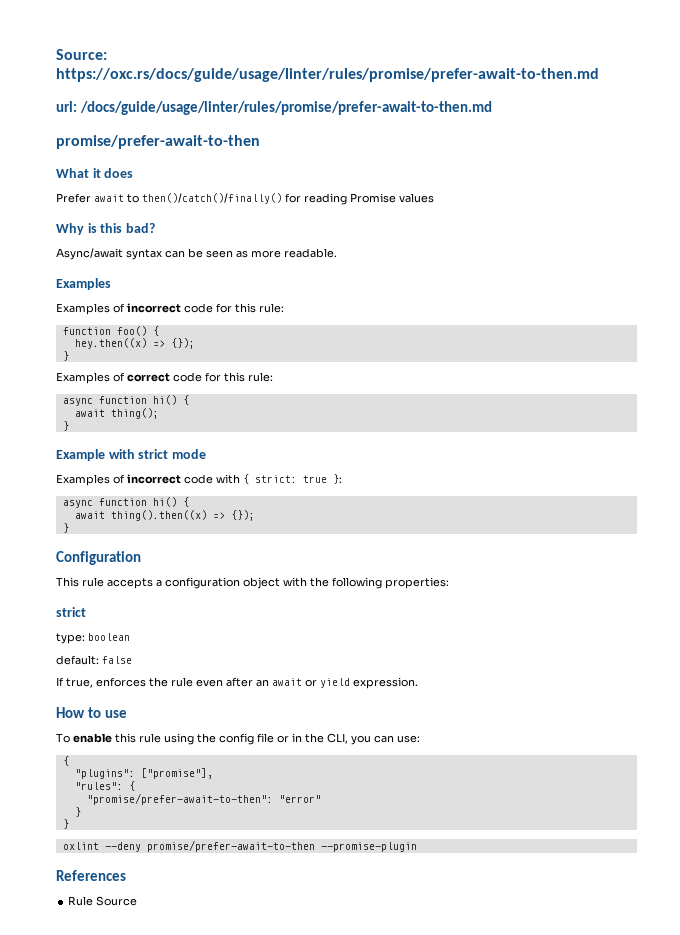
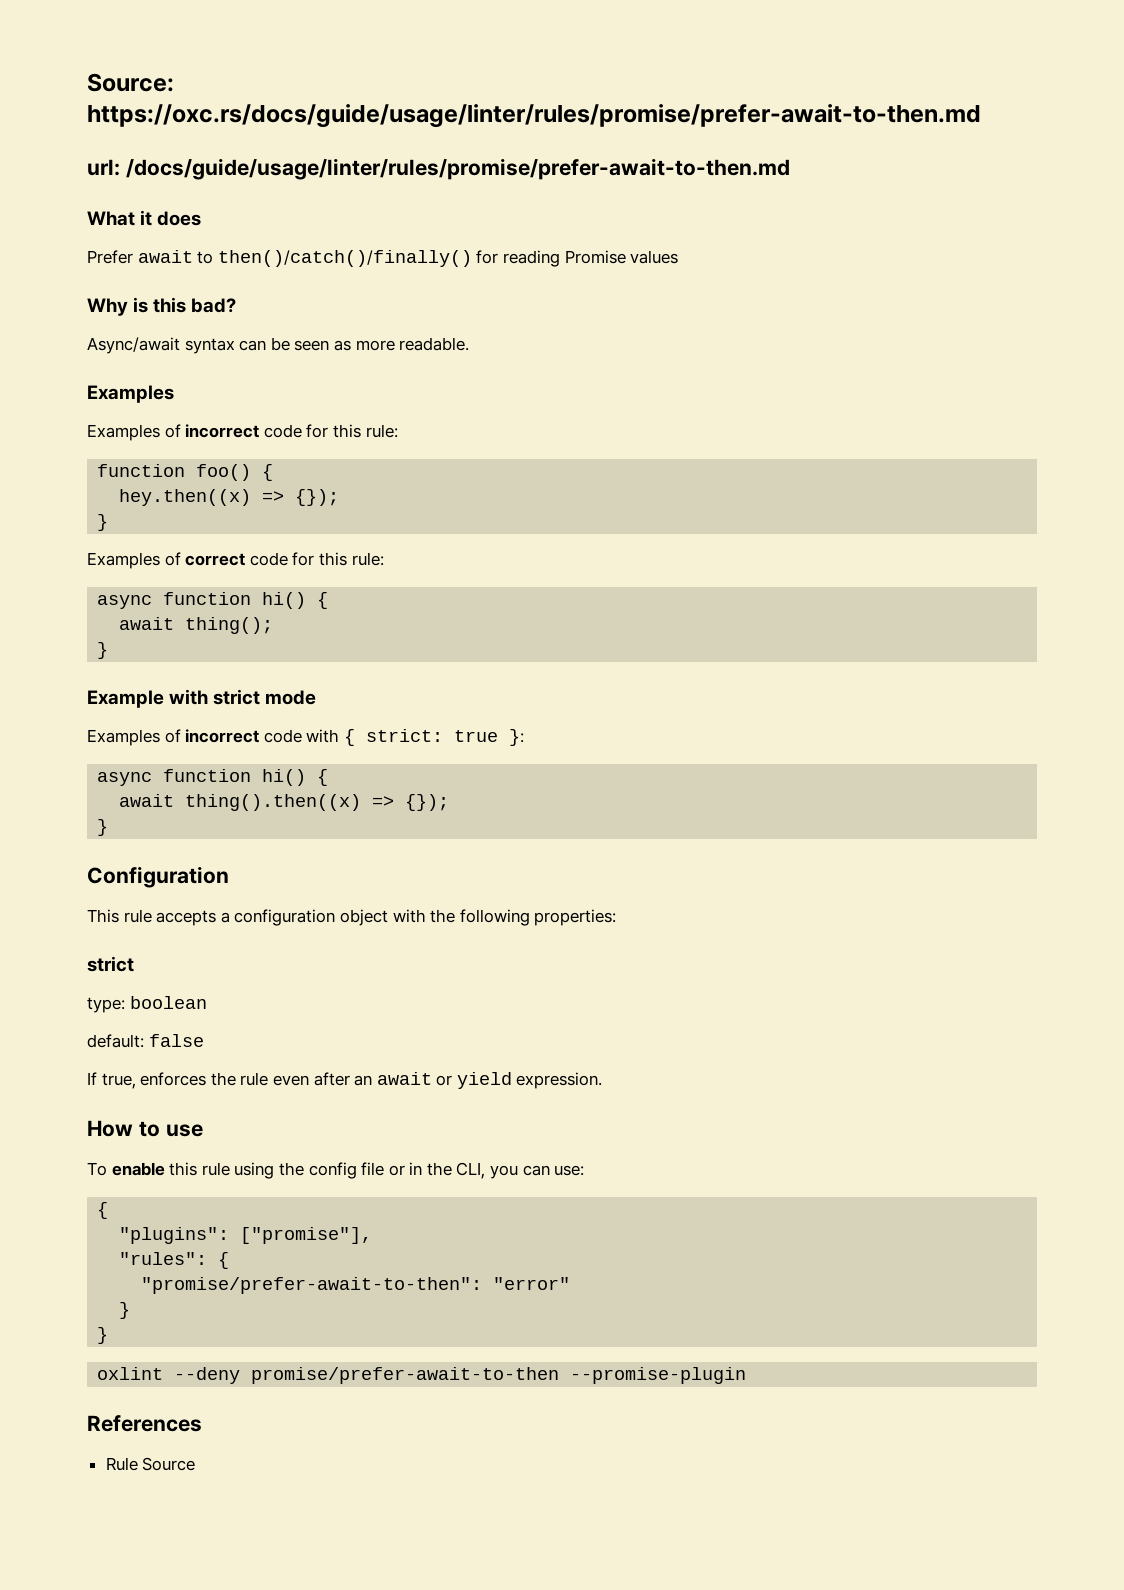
[56,135,260,149] // promise/prefer-await-to-then -> (790, 169) none

